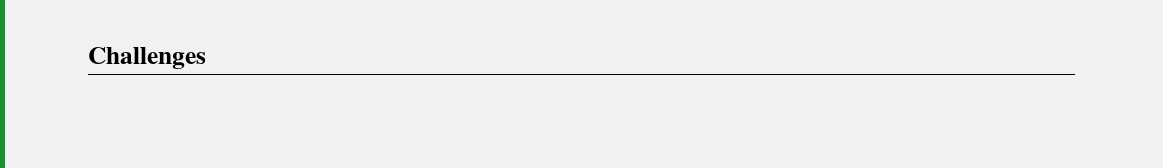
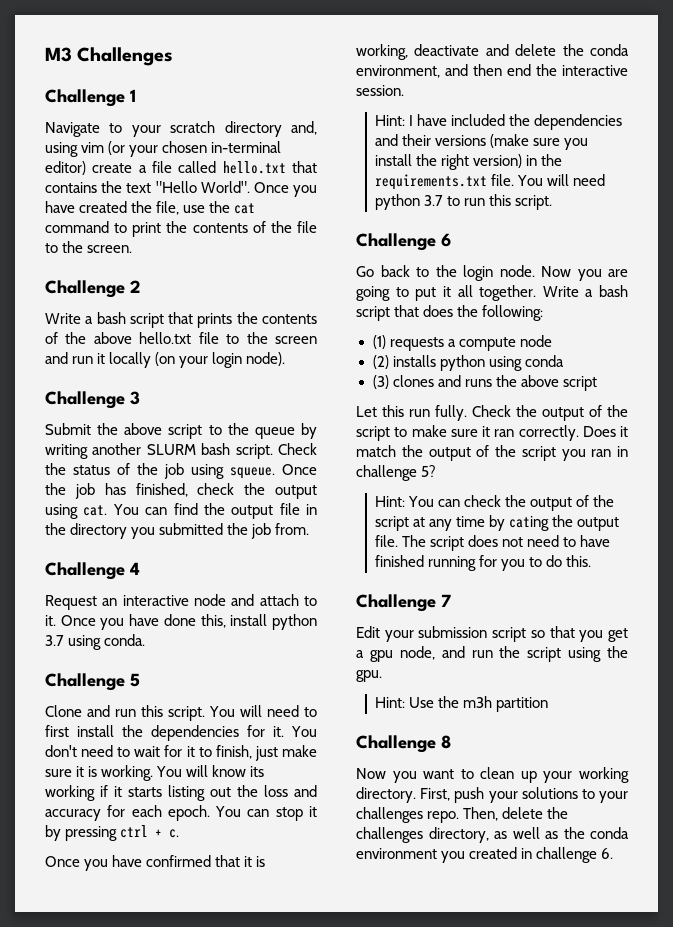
(88, 58) none -> [45,47,72,62] M3
(206, 58) none -> [45,89,136,107] [45,121,317,137] [45,141,282,157] [45,161,317,175] [45,181,317,197] [45,201,256,215] [45,221,317,237] [45,241,133,253] [45,280,141,298] [45,312,317,328] [45,332,318,344] [45,352,286,368] [45,391,140,409] [45,423,317,439] [45,443,317,459] [45,463,317,479] [45,483,317,499] [45,503,317,519] [45,523,310,539] [45,562,140,580] [45,594,317,610] [45,614,318,630] [45,634,146,650] [45,673,140,691] [45,705,317,721] [45,725,318,741] [45,745,317,761] [45,765,265,781] [45,785,317,801] [45,805,317,821] [45,825,180,841] [45,855,266,871] [356,44,629,60] [356,64,628,78] [356,85,404,96] [375,114,623,130] [375,134,589,150] [375,154,563,170] [375,174,606,190] [375,194,553,210] [356,233,451,251] [356,265,628,281] [356,285,628,301] [356,305,544,321] [372,335,552,351] [372,355,564,371] [372,375,597,391] [356,405,628,421] [356,425,628,441] [356,445,628,461] [356,465,437,481] [375,495,615,511] [375,515,620,531] [375,535,611,551] [375,555,592,571] [356,594,451,612] [356,626,628,642] [356,646,628,662] [356,670,382,682] [375,696,549,712] [356,735,451,753] [356,767,629,783] [356,787,628,803] [356,807,569,823] [356,827,629,843] [356,847,614,863] // Challenge 1 // Navigate to your scratch directory and, using vim (or your chosen in-terminal editor) create a file called hello.txt that contains the text "Hello World". Once you have created the file, use the cat command to print the contents of the file to the screen. // Challenge 2 // Write a bash script that prints the contents of the above hello.txt file to the screen and run it locally (on your login node). // Challenge 3 // Submit the above script to the queue by writing another SLURM bash script. Check the status of the job using squeue. Once the job has finished, check the output using cat. You can find the output file in the directory you submitted the job from. // Challenge 4 // Request an interactive node and attach to it. Once you have done this, install python 3.7 using conda. // Challenge 5 // Clone and run this script. You will need to first install the dependencies for it. You don't need to wait for it to finish, just make sure it is working. You will know its working if it starts listing out the loss and accuracy for each epoch. You can stop it by pressing ctrl + c. // Once you have confirmed that it is working, deactivate and delete the conda environment, and then end the interactive session. // Hint: I have included the dependencies and their versions (make sure you install the right version) in the requirements.txt file. You will need python 3.7 to run this script. // Challenge 6 // Go back to the login node. Now you are going to put it all together. Write a bash script that does the following: // (1) requests a compute node // (2) installs python using conda // (3) clones and runs the above script // Let this run fully. Check the output of the script to make sure it ran correctly. Does it match the output of the script you ran in challenge 5? // Hint: You can check the output of the script at any time by cating the output file. The script does not need to have finished running for you to do this. // Challenge 7 // Edit your submission script so that you get a gpu node, and run the script using the gpu. // Hint: Use the m3h partition // Challenge 8 // Now you want to clean up your working directory. First, push your solutions to your challenges repo. Then, delete the challenges directory, as well as the conda environment you created in challenge 6.

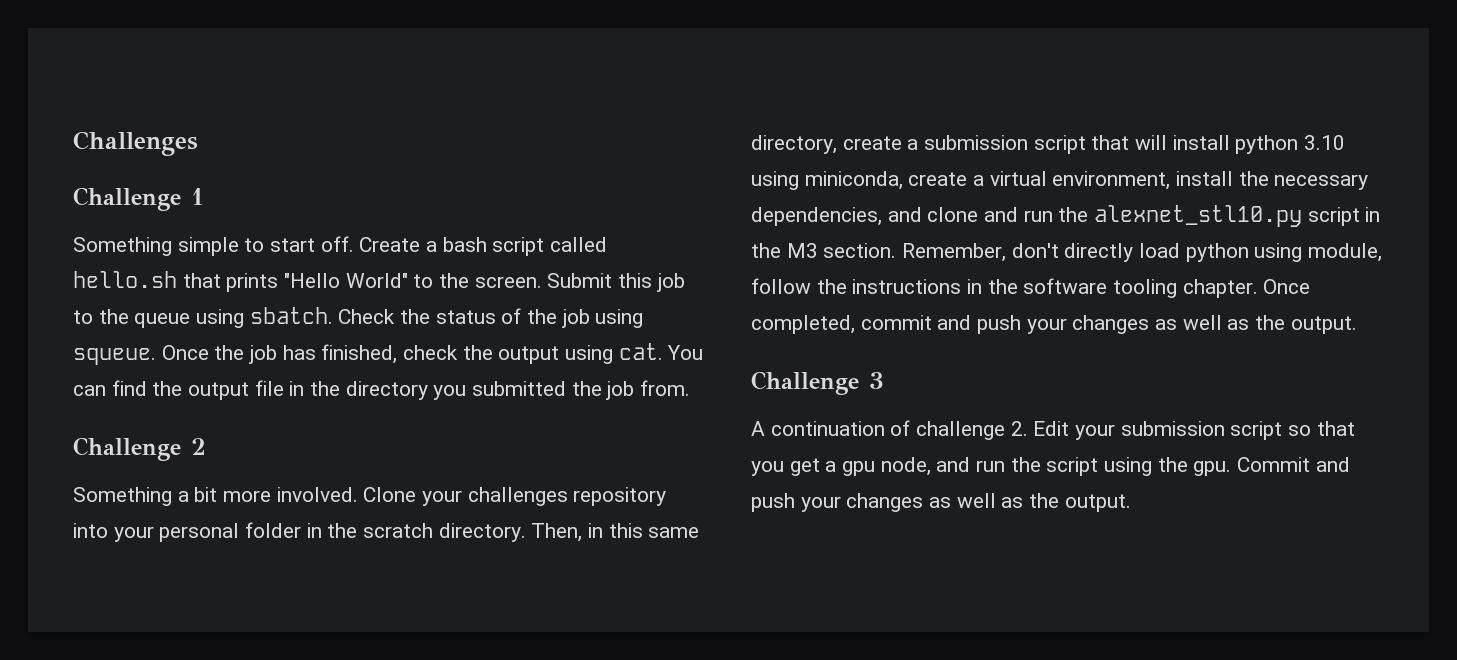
[45,47,72,62] M3 -> (73, 143) none
[45,121,317,137] [45,141,282,157] [45,161,317,175] [45,181,317,197] [45,201,256,215] [45,221,317,237] [45,241,133,253] [45,280,141,298] [45,312,317,328] [45,332,318,344] [45,352,286,368] [45,391,140,409] [45,423,317,439] [45,443,273,459] Navigate to your scratch directory and, using vim (or your chosen in-terminal editor) create a file called hello.txt that contains the text "Hello World". Once you have created the file, use the cat command to print the contents of the file to the screen. // Challenge 2 // Write a bash script that prints the contents of the above hello.txt file to the screen and run it locally (on your login node). // Challenge 3 // Submit the above script to the queue by writing another SLURM bash script. -> [73,236,608,256] [73,271,685,292] [73,307,333,328] Something simple to start off. Create a bash script called hello.sh that prints "Hello World" to the screen. Submit this job to the queue using sbatch.
[130,562,140,575] [45,594,317,610] [45,614,318,630] [45,634,146,650] [45,673,140,691] [45,705,317,721] [45,725,318,741] [45,745,317,761] [45,765,265,781] [45,785,317,801] [45,805,317,821] [45,825,180,841] [45,855,266,871] [356,44,629,60] [356,64,628,78] [356,85,404,96] [375,114,623,130] [375,134,589,150] [375,154,563,170] [375,174,606,190] [375,194,553,210] [356,233,451,251] [356,265,628,281] [356,285,628,301] [356,305,544,321] [372,335,552,351] [372,355,564,371] [372,375,597,391] [356,405,628,421] [356,425,628,441] [356,445,628,461] [356,465,437,481] [375,495,615,511] [375,515,620,531] [375,535,611,551] [375,555,592,571] [356,594,451,612] 4 // Request an interactive node and attach to it. Once you have done this, install python 3.7 using conda. // Challenge 5 // Clone and run this script. You will need to first install the dependencies for it. You don't need to wait for it to finish, just make sure it is working. You will know its working if it starts listing out the loss and accuracy for each epoch. You can stop it by pressing ctrl + c. // Once you have confirmed that it is working, deactivate and delete the conda environment, and then end the interactive session. // Hint: I have included the dependencies and their versions (make sure you install the right version) in the requirements.txt file. You will need python 3.7 to run this script. // Challenge 6 // Go back to the login node. Now you are going to put it all together. Write a bash script that does the following: // (1) requests a compute node // (2) installs python using conda // (3) clones and runs the above script // Let this run fully. Check the output of the script to make sure it ran correctly. Does it match the output of the script you ran in challenge 5? // Hint: You can check the output of the script at any time by cating the output file. The script does not need to have finished running for you to do this. // Challenge 7 // -> [191,438,206,455] [73,487,667,506] [73,522,700,542] [751,135,1346,154] [751,171,1369,190] [751,205,1381,227] [751,243,1383,262] [751,278,1311,298] [751,315,1357,334] [751,371,884,395] [751,420,1028,440] 2 // Something a bit more involved. Clone your challenges repository into your personal folder in the scratch directory. Then, in this same directory, create a submission script that will install python 3.10 using miniconda, create a virtual environment, install the necessary dependencies, and clone and run the alexnet_stl10.py script in the M3 section. Remember, don't directly load python using module, follow the instructions in the software tooling chapter. Once completed, commit and push your changes as well as the output. // Challenge 3 // A continuation of challenge 2.
[375,696,549,712] [356,735,451,753] [356,767,629,783] [356,787,628,803] [356,807,569,823] [356,827,629,843] [356,847,614,863] // Hint: Use the m3h partition // Challenge 8 // Now you want to clean up your working directory. First, push your solutions to your challenges repo. Then, delete the challenges directory, as well as the conda environment you created in challenge 6. -> [1237,457,1350,472] [751,493,1131,512] Commit and push your changes as well as the output.

